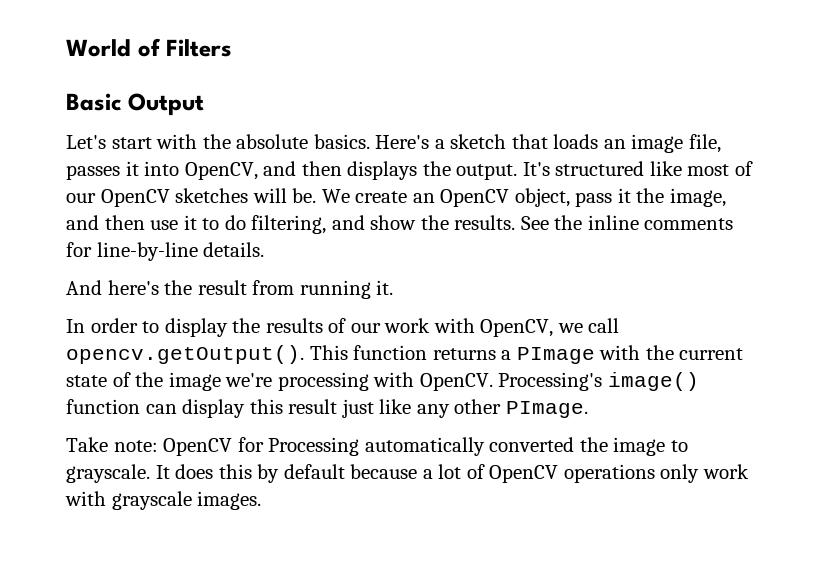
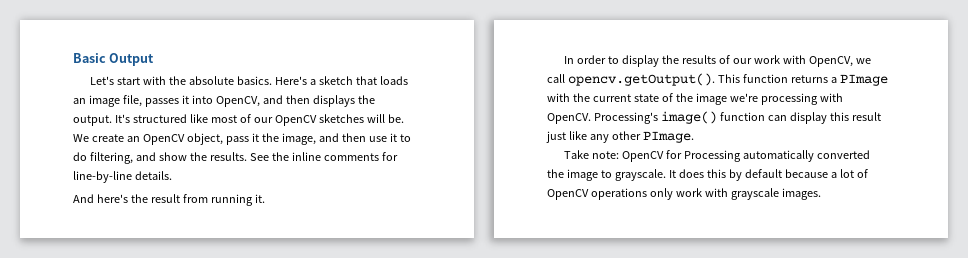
[66,38,233,57] World of Filters // -> (73, 58) none

